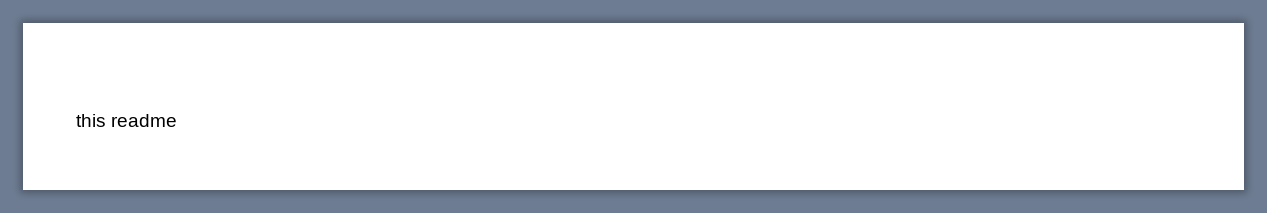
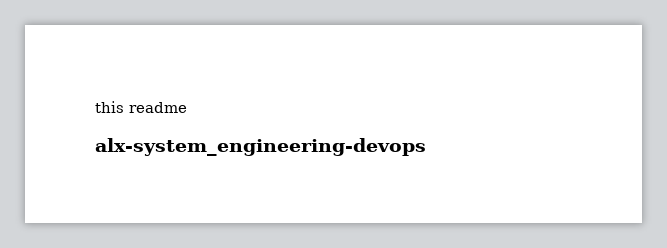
(178, 120) none -> [95,138,426,156] // alx-system_engineering-devops

